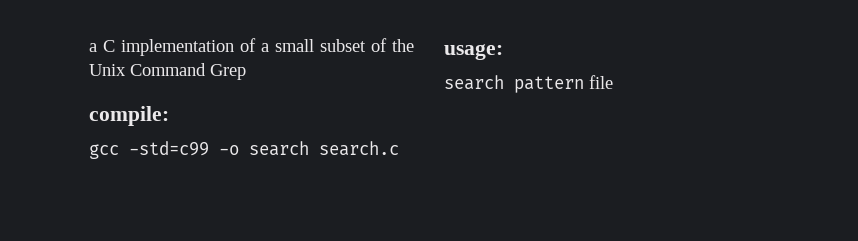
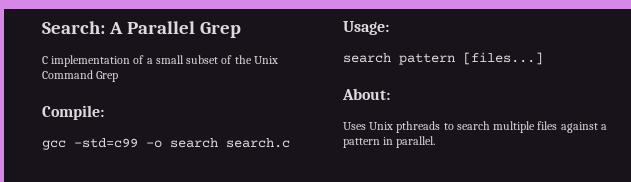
[89,43,97,52] a -> [42,21,241,38] Search: A Parallel Grep //
[89,106,169,126] compile: -> [42,105,104,120] Compile:
[444,44,503,60] usage: -> [343,21,389,35] Usage:
[589,75,613,89] file -> [463,52,543,65] [342,88,390,100] [343,121,607,133] [343,136,436,148] [files...] // About: // Uses Unix pthreads to search multiple files against a pattern in parallel.

